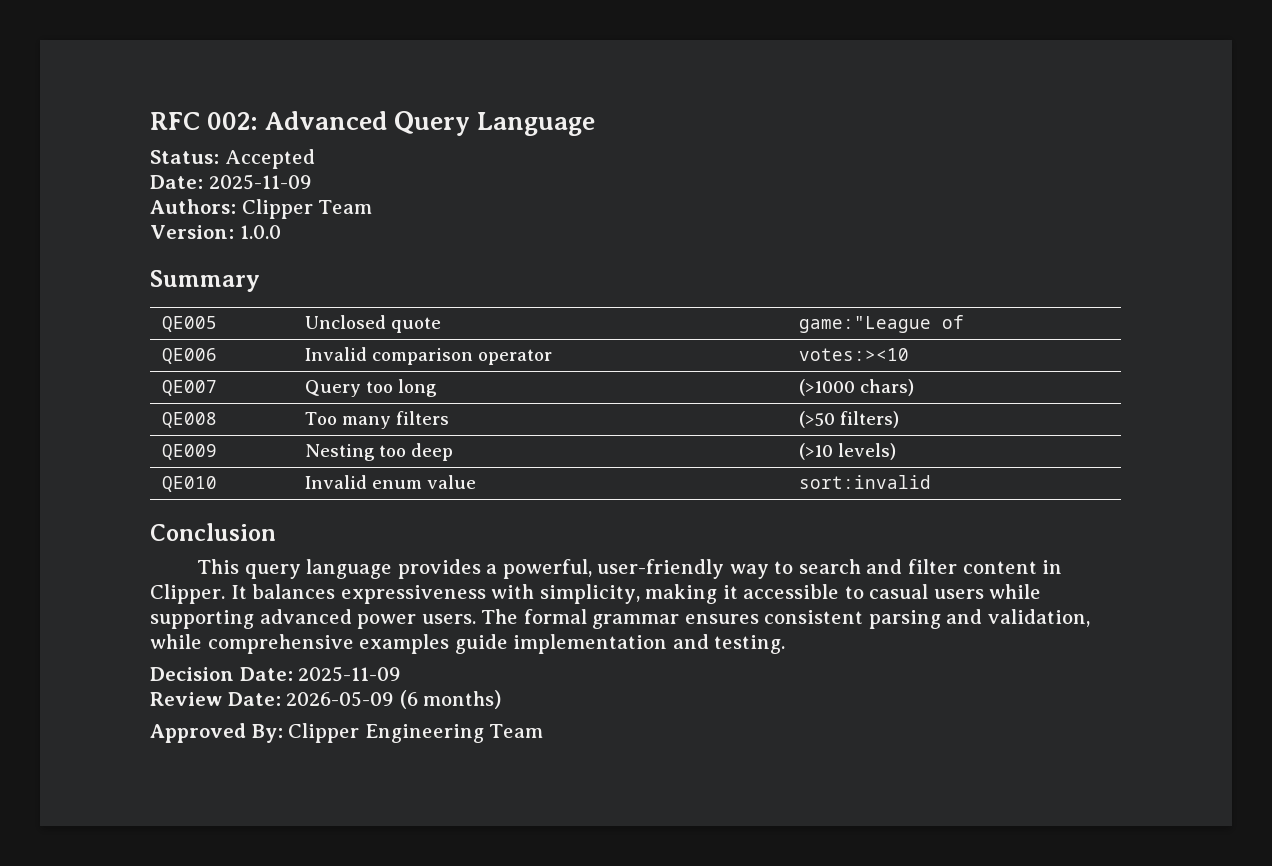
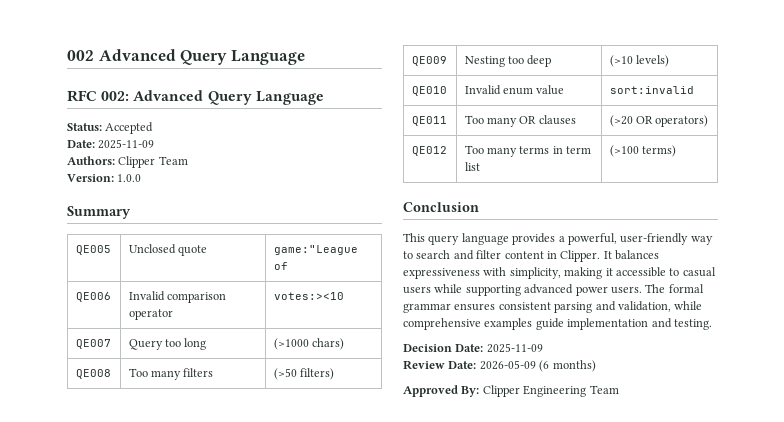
(150, 121) none -> [67,49,305,65] 002 Advanced Query Language //
(931, 482) none -> [411,116,447,126] [464,115,576,127] [609,115,709,127] [411,146,447,156] [464,145,592,157] [464,162,480,171] [609,145,676,157] // QE011 | Too many OR clauses | (>20 OR operators) // QE012 | Too many terms in term list | (>100 terms)

